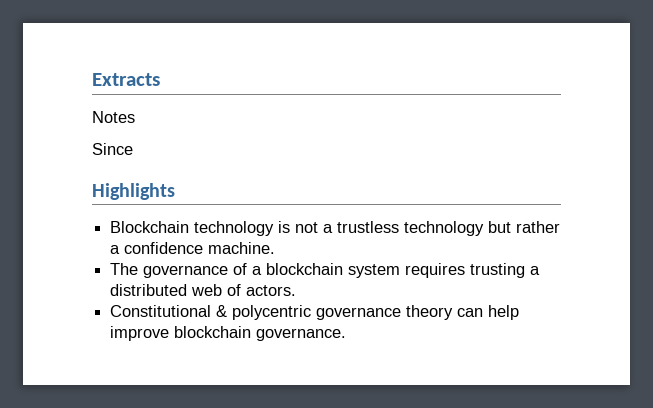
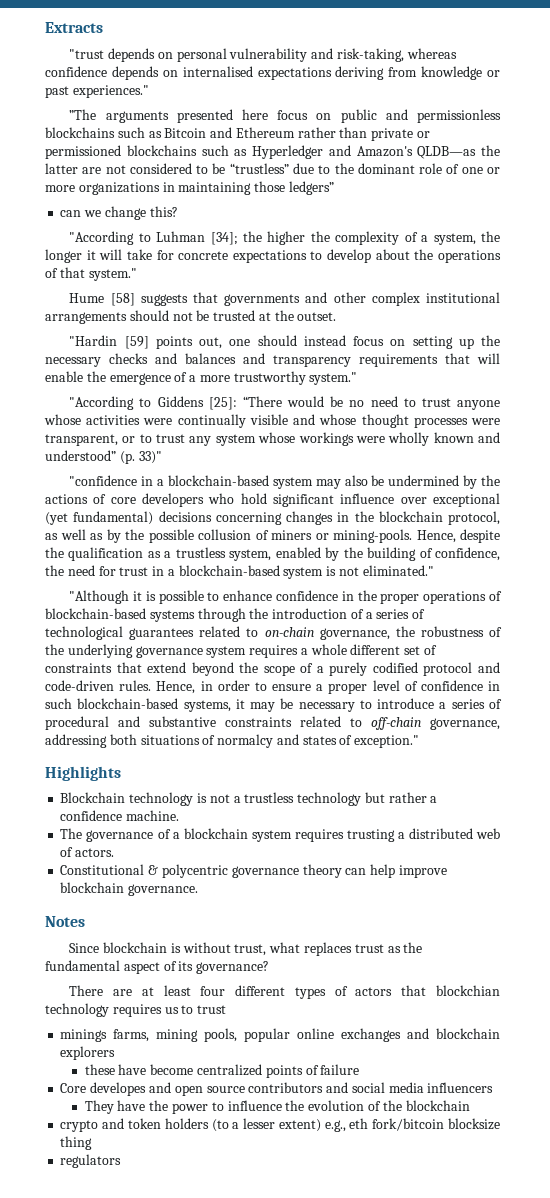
[92,111,135,123] [92,143,133,155] Notes // Since -> [69,48,457,62] [45,66,500,80] [45,85,149,98] [69,109,502,123] [45,127,431,141] [45,145,500,159] [45,163,500,174] [45,181,334,195] [60,206,178,220] [69,231,500,245] [45,249,501,263] [45,267,137,281] [69,292,500,306] [45,310,337,324] [69,335,500,349] [45,353,500,367] [45,371,358,385] [69,396,500,410] [44,414,501,428] [45,432,501,446] [45,450,162,464] [69,475,500,489] [45,493,500,507] [45,511,500,525] [45,529,500,543] [45,547,500,561] [45,565,434,579] [69,590,502,604] [45,608,426,622] [45,626,502,640] [45,644,438,658] [45,662,501,676] [45,680,501,694] [45,698,502,712] [45,716,500,730] [45,734,420,748] "trust depends on personal vulnerability and risk-taking, whereas confidence depends on internalised expectations deriving from knowledge or past experiences." // ”The arguments presented here focus on public and permissionless blockchains such as Bitcoin and Ethereum rather than private or permissioned blockchains such as Hyperledger and Amazon's QLDB—as the latter are not considered to be “trustless” due to the dominant role of one or more organizations in maintaining those ledgers” // can we change this? // "According to Luhman [34]; the higher the complexity of a system, the longer it will take for concrete expectations to develop about the operations of that system." // Hume [58] suggests that governments and other complex institutional arrangements should not be trusted at the outset. // "Hardin [59] points out, one should instead focus on setting up the necessary checks and balances and transparency requirements that will enable the emergence of a more trustworthy system." // "According to Giddens [25]: “There would be no need to trust anyone whose activities were continually visible and whose thought processes were transparent, or to trust any system whose workings were wholly known and understood” (p. 33)" // "confidence in a blockchain-based system may also be undermined by the actions of core developers who hold significant influence over exceptional (yet fundamental) decisions concerning changes in the blockchain protocol, as well as by the possible collusion of miners or mining-pools. Hence, despite the qualification as a trustless system, enabled by the building of confidence, the need for trust in a blockchain-based system is not eliminated." // "Although it is possible to enhance confidence in the proper operations of blockchain-based systems through the introduction of a series of technological guarantees related to on-chain governance, the robustness of the underlying governance system requires a whole different set of constraints that extend beyond the scope of a purely codified protocol and code-driven rules. Hence, in order to ensure a proper level of confidence in such blockchain-based systems, it may be necessary to introduce a series of procedural and substantive constraints related to off-chain governance, addressing both situations of normalcy and states of exception."
(347, 334) none -> [45,916,85,927] [69,942,423,956] [45,960,270,974] [69,985,501,999] [45,1003,227,1017] [60,1028,500,1042] [60,1046,116,1060] [84,1064,360,1078] [60,1082,494,1096] [84,1100,470,1114] [60,1118,500,1132] [60,1136,93,1150] [60,1154,122,1168] // Notes // Since blockchain is without trust, what replaces trust as the fundamental aspect of its governance? // There are at least four different types of actors that blockchian technology requires us to trust // minings farms, mining pools, popular online exchanges and blockchain explorers // these have become centralized points of failure // Core developes and open source contributors and social media influencers // They have the power to influence the evolution of the blockchain // crypto and token holders (to a lesser extent) e.g., eth fork/bitcoin blocksize thing // regulators

